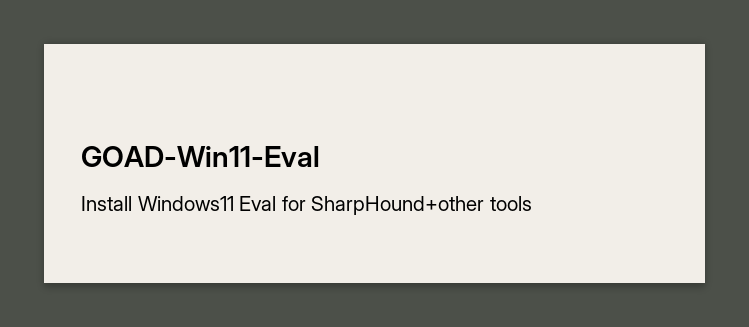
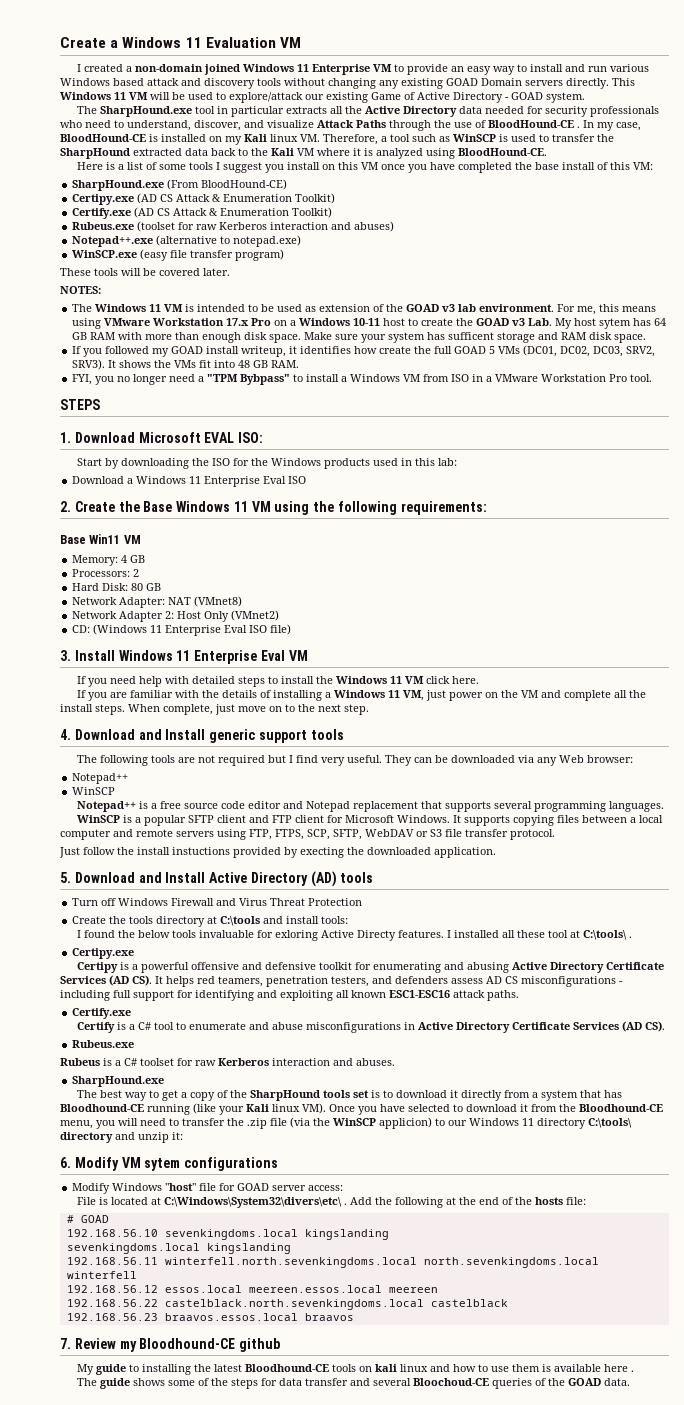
[81,146,320,167] [81,196,532,215] GOAD-Win11-Eval // Install Windows11 Eval for SharpHound+other tools -> [60,37,301,48] [76,64,649,75] [60,78,635,89] [60,92,585,103] [76,106,659,117] [60,120,641,131] [60,134,614,145] [60,148,547,159] [76,162,653,173] [72,179,288,191] [72,193,336,205] [72,207,333,219] [72,221,395,232] [72,235,302,247] [72,249,285,261] [60,268,230,276] [60,286,101,294] [72,304,657,315] [72,318,667,329] [72,332,647,343] [72,345,656,357] [72,359,300,370] [72,374,653,385] [60,399,100,410] [60,432,264,443] [76,458,457,469] [72,476,307,487] [60,501,487,515] [60,534,141,544] [72,555,146,566] [72,569,140,577] [72,583,162,591] [72,596,243,608] [72,610,280,622] [72,624,292,636] [60,650,308,664] [76,676,479,687] [76,690,646,701] [60,704,369,715] [60,729,344,743] [76,755,633,766] [72,773,129,784] [72,787,116,795] [76,801,664,812] [76,815,663,826] [60,829,555,840] [59,847,496,858] [60,871,374,887] [72,898,363,906] [72,916,349,927] [76,930,632,941] [72,948,135,959] [76,962,664,973] [60,975,623,987] [60,990,519,1001] [72,1008,132,1019] [76,1021,665,1033] [72,1040,135,1048] [60,1058,395,1066] [72,1076,165,1087] [76,1090,622,1101] [60,1103,663,1115] [60,1117,632,1129] [60,1132,183,1143] [60,1157,279,1171] [72,1183,344,1194] [76,1197,586,1208] [66,1215,109,1223] [66,1229,389,1240] [66,1243,291,1254] [66,1257,599,1268] [66,1271,137,1279] [66,1285,438,1293] [66,1299,508,1310] [66,1313,354,1321] [60,1338,281,1352] [76,1364,634,1375] [76,1378,630,1389] Create a Windows 11 Evaluation VM // I created a non-domain joined Windows 11 Enterprise VM to provide an easy way to install and run various Windows based attack and discovery tools without changing any existing GOAD Domain servers directly. This Windows 11 VM will be used to explore/attack our existing Game of Active Directory - GOAD system. // The SharpHound.exe tool in particular extracts all the Active Directory data needed for security professionals who need to understand, discover, and visualize Attack Paths through the use of BloodHound-CE . In my case, BloodHound-CE is installed on my Kali linux VM. Therefore, a tool such as WinSCP is used to transfer the SharpHound extracted data back to the Kali VM where it is analyzed using BloodHound-CE. // Here is a list of some tools I suggest you install on this VM once you have completed the base install of this VM: // SharpHound.exe (From BloodHound-CE) // Certipy.exe (AD CS Attack & Enumeration Toolkit) // Certify.exe (AD CS Attack & Enumeration Toolkit) // Rubeus.exe (toolset for raw Kerberos interaction and abuses) // Notepad++.exe (alternative to notepad.exe) // WinSCP.exe (easy file transfer program) // These tools will be covered later. // NOTES: // The Windows 11 VM is intended to be used as extension of the GOAD v3 lab environment. For me, this means using VMware Workstation 17.x Pro on a Windows 10-11 host to create the GOAD v3 Lab. My host sytem has 64 GB RAM with more than enough disk space. Make sure your system has sufficent storage and RAM disk space. // If you followed my GOAD install writeup, it identifies how create the full GOAD 5 VMs (DC01, DC02, DC03, SRV2, SRV3). It shows the VMs fit into 48 GB RAM. // FYI, you no longer need a "TPM Bybpass" to install a Windows VM from ISO in a VMware Workstation Pro tool. // STEPS // 1. Download Microsoft EVAL ISO: // Start by downloading the ISO for the Windows products used in this lab: // Download a Windows 11 Enterprise Eval ISO // 2. Create the Base Windows 11 VM using the following requirements: // Base Win11 VM // Memory: 4 GB // Processors: 2 // Hard Disk: 80 GB // Network Adapter: NAT (VMnet8) // Network Adapter 2: Host Only (VMnet2) // CD: (Windows 11 Enterprise Eval ISO file) // 3. Install Windows 11 Enterprise Eval VM // If you need help with detailed steps to install the Windows 11 VM click here. // If you are familiar with the details of installing a Windows 11 VM, just power on the VM and complete all the install steps. When complete, just move on to the next step. // 4. Download and Install generic support tools // The following tools are not required but I find very useful. They can be downloaded via any Web browser: // Notepad++ // WinSCP // Notepad++ is a free source code editor and Notepad replacement that supports several programming languages. // WinSCP is a popular SFTP client and FTP client for Microsoft Windows. It supports copying files between a local computer and remote servers using FTP, FTPS, SCP, SFTP, WebDAV or S3 file transfer protocol. // Just follow the install instuctions provided by execting the downloaded application. // 5. Download and Install Active Directory (AD) tools // Turn off Windows Firewall and Virus Threat Protection // Create the tools directory at C:\tools and install tools: // I found the below tools invaluable for exloring Active Directy features. I installed all these tool at C:\tools\ . // Certipy.exe // Certipy is a powerful offensive and defensive toolkit for enumerating and abusing Active Directory Certificate Services (AD CS). It helps red teamers, penetration testers, and defenders assess AD CS misconfigurations - including full support for identifying and exploiting all known ESC1-ESC16 attack paths. // Certify.exe // Certify is a C# tool to enumerate and abuse misconfigurations in Active Directory Certificate Services (AD CS). // Rubeus.exe // Rubeus is a C# toolset for raw Kerberos interaction and abuses. // SharpHound.exe // The best way to get a copy of the SharpHound tools set is to download it directly from a system that has Bloodhound-CE running (like your Kali linux VM). Once you have selected to download it from the Bloodhound-CE menu, you will need to transfer the .zip file (via the WinSCP applicion) to our Windows 11 directory C:\tools\ directory and unzip it: // 6. Modify VM sytem configurations // Modify Windows "host" file for GOAD server access: // File is located at C:\Windows\System32\divers\etc\ . Add the following at the end of the hosts file: // # GOAD // 192.168.56.10 sevenkingdoms.local kingslanding // sevenkingdoms.local kingslanding // 192.168.56.11 winterfell.north.sevenkingdoms.local north.sevenkingdoms.local winterfell // 192.168.56.12 essos.local meereen.essos.local meereen // 192.168.56.22 castelblack.north.sevenkingdoms.local castelblack // 192.168.56.23 braavos.essos.local braavos // 7. Review my Bloodhound-CE github // My guide to installing the latest Bloodhound-CE tools on kali linux and how to use them is available here . // The guide shows some of the steps for data transfer and several Bloochoud-CE queries of the GOAD data.

